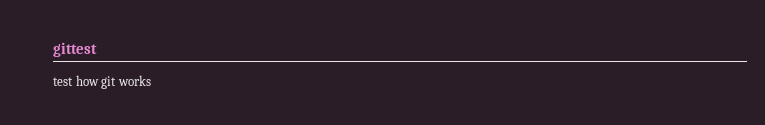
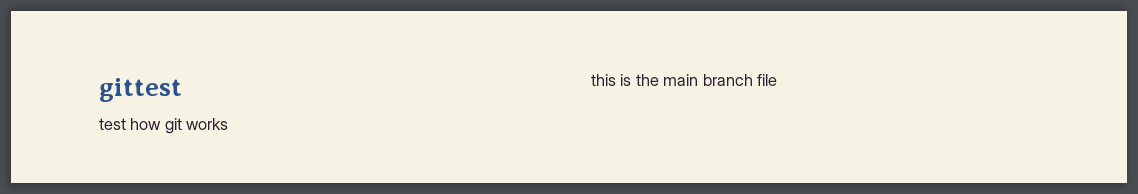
(151, 80) none -> [591,74,778,86] // this is the main branch file

